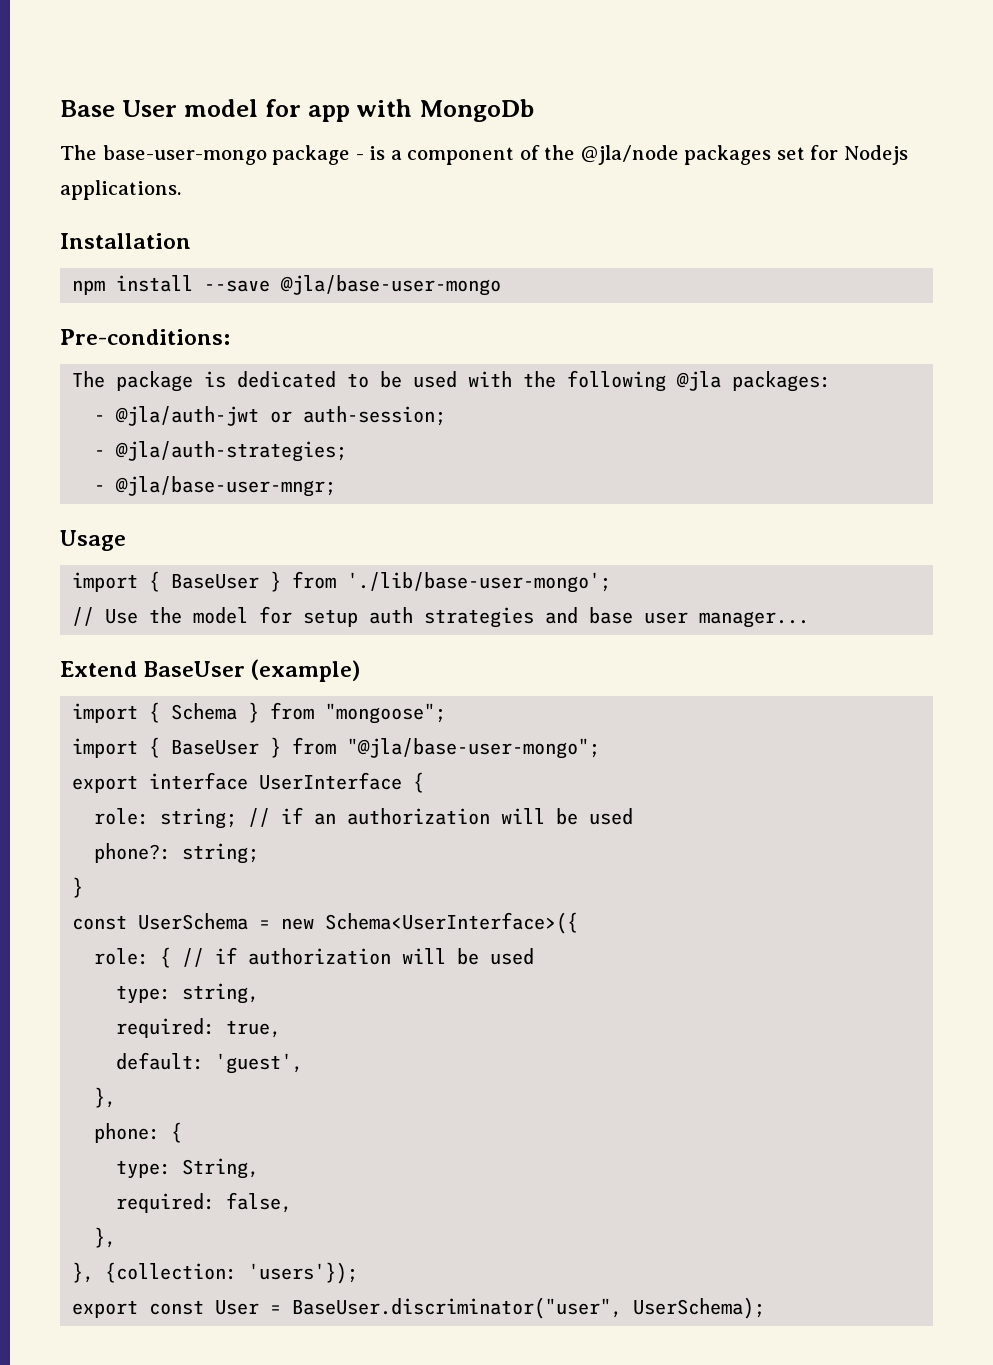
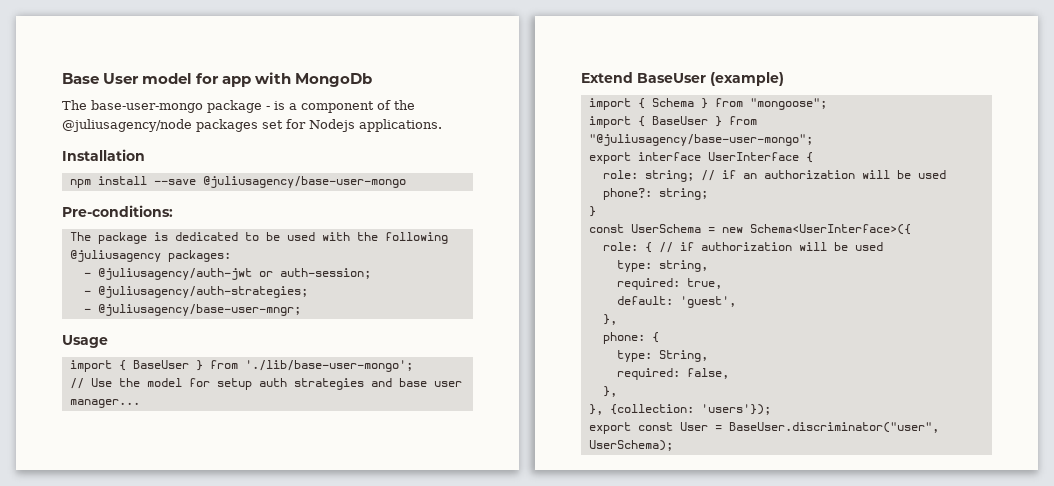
[580,145,679,165] @jla/node -> [62,119,192,132] @juliusagency/node
[280,275,502,296] @jla/base-user-mongo -> [202,176,406,188] @juliusagency/base-user-mongo
[676,371,722,391] @jla -> [69,250,161,262] @juliusagency
[115,406,260,426] @jla/auth-jwt -> [97,268,252,280] @juliusagency/auth-jwt
[115,441,348,462] [94,476,337,497] @jla/auth-strategies; // - @jla/base-user-mngr; -> [97,286,308,298] [83,304,301,316] @juliusagency/auth-strategies; // - @juliusagency/base-user-mngr;
[347,738,601,759] "@jla/base-user-mongo"; -> [588,134,813,146] "@juliusagency/base-user-mongo";

